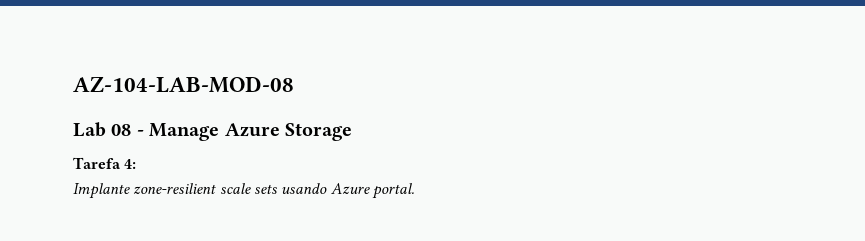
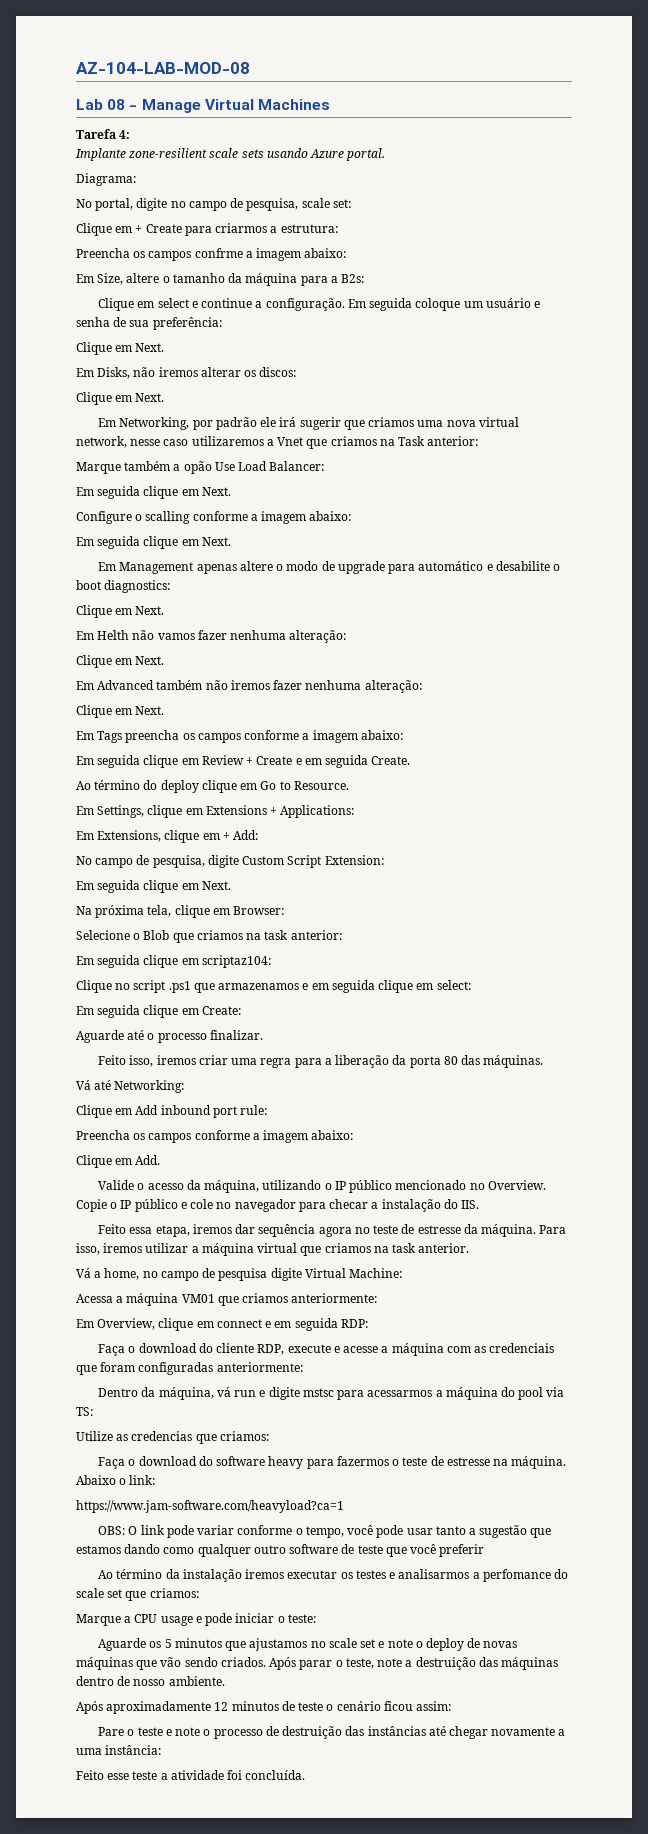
[224,123,352,141] Azure Storage -> [204,99,330,110] Virtual Machines
(415, 191) none -> [76,173,136,186] [76,198,351,211] [76,223,338,236] [76,248,347,261] [76,273,365,286] [98,298,540,311] [76,317,222,330] [76,342,165,355] [76,367,297,379] [76,392,165,405] [98,417,519,430] [76,436,479,449] [76,461,325,474] [76,486,231,499] [76,511,352,524] [76,536,231,549] [98,561,560,574] [76,580,171,593] [76,605,165,618] [76,630,347,643] [76,655,165,668] [76,680,422,693] [76,705,165,718] [76,730,403,743] [76,755,411,768] [76,780,349,793] [76,805,355,818] [76,830,259,843] [76,855,384,868] [76,880,231,893] [76,905,285,918] [76,930,342,943] [76,955,271,968] [76,980,471,993] [76,1005,241,1018] [76,1030,263,1043] [98,1055,544,1068] [76,1080,185,1093] [76,1105,268,1118] [76,1130,354,1143] [76,1155,161,1168] [98,1180,546,1193] [76,1199,480,1212] [98,1224,567,1237] [76,1243,470,1256] [76,1268,403,1281] [76,1293,378,1306] [76,1318,368,1331] [98,1343,555,1356] [76,1362,303,1375] [98,1387,565,1400] [76,1407,93,1416] [76,1431,269,1444] [98,1456,567,1469] [76,1475,156,1485] [76,1500,344,1513] [98,1525,552,1538] [76,1544,485,1557] [98,1569,568,1582] [76,1588,199,1601] [76,1613,316,1626] [98,1638,518,1651] [76,1657,559,1670] [76,1676,225,1686] [76,1701,452,1714] [98,1726,566,1739] [76,1745,162,1755] [76,1770,306,1780] // Diagrama: // No portal, digite no campo de pesquisa, scale set: // Clique em + Create para criarmos a estrutura: // Preencha os campos confrme a imagem abaixo: // Em Size, altere o tamanho da máquina para a B2s: // Clique em select e continue a configuração. Em seguida coloque um usuário e senha de sua preferência: // Clique em Next. // Em Disks, não iremos alterar os discos: // Clique em Next. // Em Networking, por padrão ele irá sugerir que criamos uma nova virtual network, nesse caso utilizaremos a Vnet que criamos na Task anterior: // Marque também a opão Use Load Balancer: // Em seguida clique em Next. // Configure o scalling conforme a imagem abaixo: // Em seguida clique em Next. // Em Management apenas altere o modo de upgrade para automático e desabilite o boot diagnostics: // Clique em Next. // Em Helth não vamos fazer nenhuma alteração: // Clique em Next. // Em Advanced também não iremos fazer nenhuma alteração: // Clique em Next. // Em Tags preencha os campos conforme a imagem abaixo: // Em seguida clique em Review + Create e em seguida Create. // Ao término do deploy clique em Go to Resource. // Em Settings, clique em Extensions + Applications: // Em Extensions, clique em + Add: // No campo de pesquisa, digite Custom Script Extension: // Em seguida clique em Next. // Na próxima tela, clique em Browser: // Selecione o Blob que criamos na task anterior: // Em seguida clique em scriptaz104: // Clique no script .ps1 que armazenamos e em seguida clique em select: // Em seguida clique em Create: // Aguarde até o processo finalizar. // Feito isso, iremos criar uma regra para a liberação da porta 80 das máquinas. // Vá até Networking: // Clique em Add inbound port rule: // Preencha os campos conforme a imagem abaixo: // Clique em Add. // Valide o acesso da máquina, utilizando o IP público mencionado no Overview. Copie o IP público e cole no navegador para checar a instalação do IIS. // Feito essa etapa, iremos dar sequência agora no teste de estresse da máquina. Para isso, iremos utilizar a máquina virtual que criamos na task anterior. // Vá a home, no campo de pesquisa digite Virtual Machine: // Acessa a máquina VM01 que criamos anteriormente: // Em Overview, clique em connect e em seguida RDP: // Faça o download do cliente RDP, execute e acesse a máquina com as credenciais que foram configuradas anteriormente: // Dentro da máquina, vá run e digite mstsc para acessarmos a máquina do pool via TS: // Utilize as credencias que criamos: // Faça o download do software heavy para fazermos o teste de estresse na máquina. Abaixo o link: // https://www.jam-software.com/heavyload?ca=1 // OBS: O link pode variar conforme o tempo, você pode usar tanto a sugestão que estamos dando como qualquer outro software de teste que você preferir // Ao término da instalação iremos executar os testes e analisarmos a perfomance do scale set que criamos: // Marque a CPU usage e pode iniciar o teste: // Aguarde os 5 minutos que ajustamos no scale set e note o deploy de novas máquinas que vão sendo criados. Após parar o teste, note a destruição das máquinas dentro de nosso ambiente. // Após aproximadamente 12 minutos de teste o cenário ficou assim: // Pare o teste e note o processo de destruição das instâncias até chegar novamente a uma instância: // Feito esse teste a atividade foi concluída.

